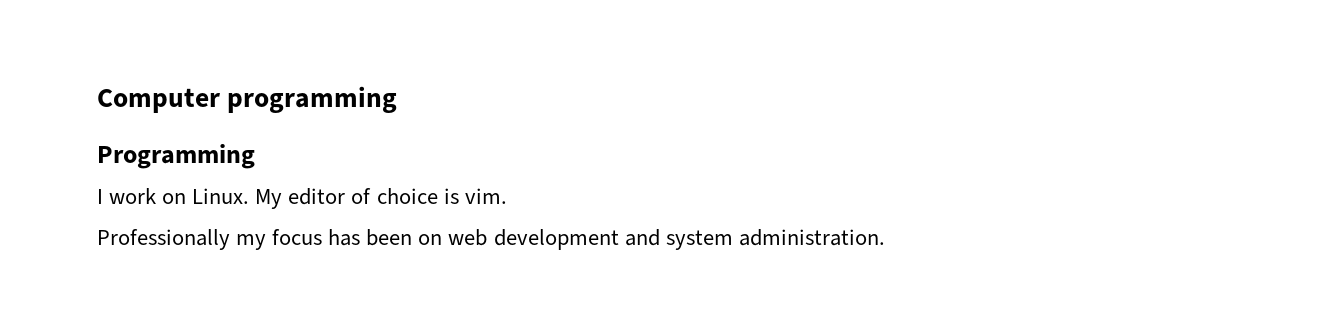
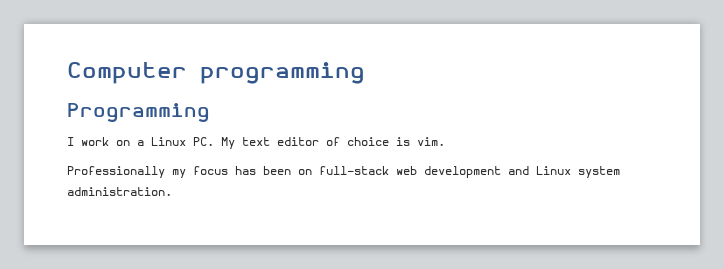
[192,188,283,209] Linux. My -> [137,137,270,149] a Linux PC. My text
(443, 239) none -> [319,166,389,175] full-stack
(660, 237) none -> [536,166,571,175] Linux

